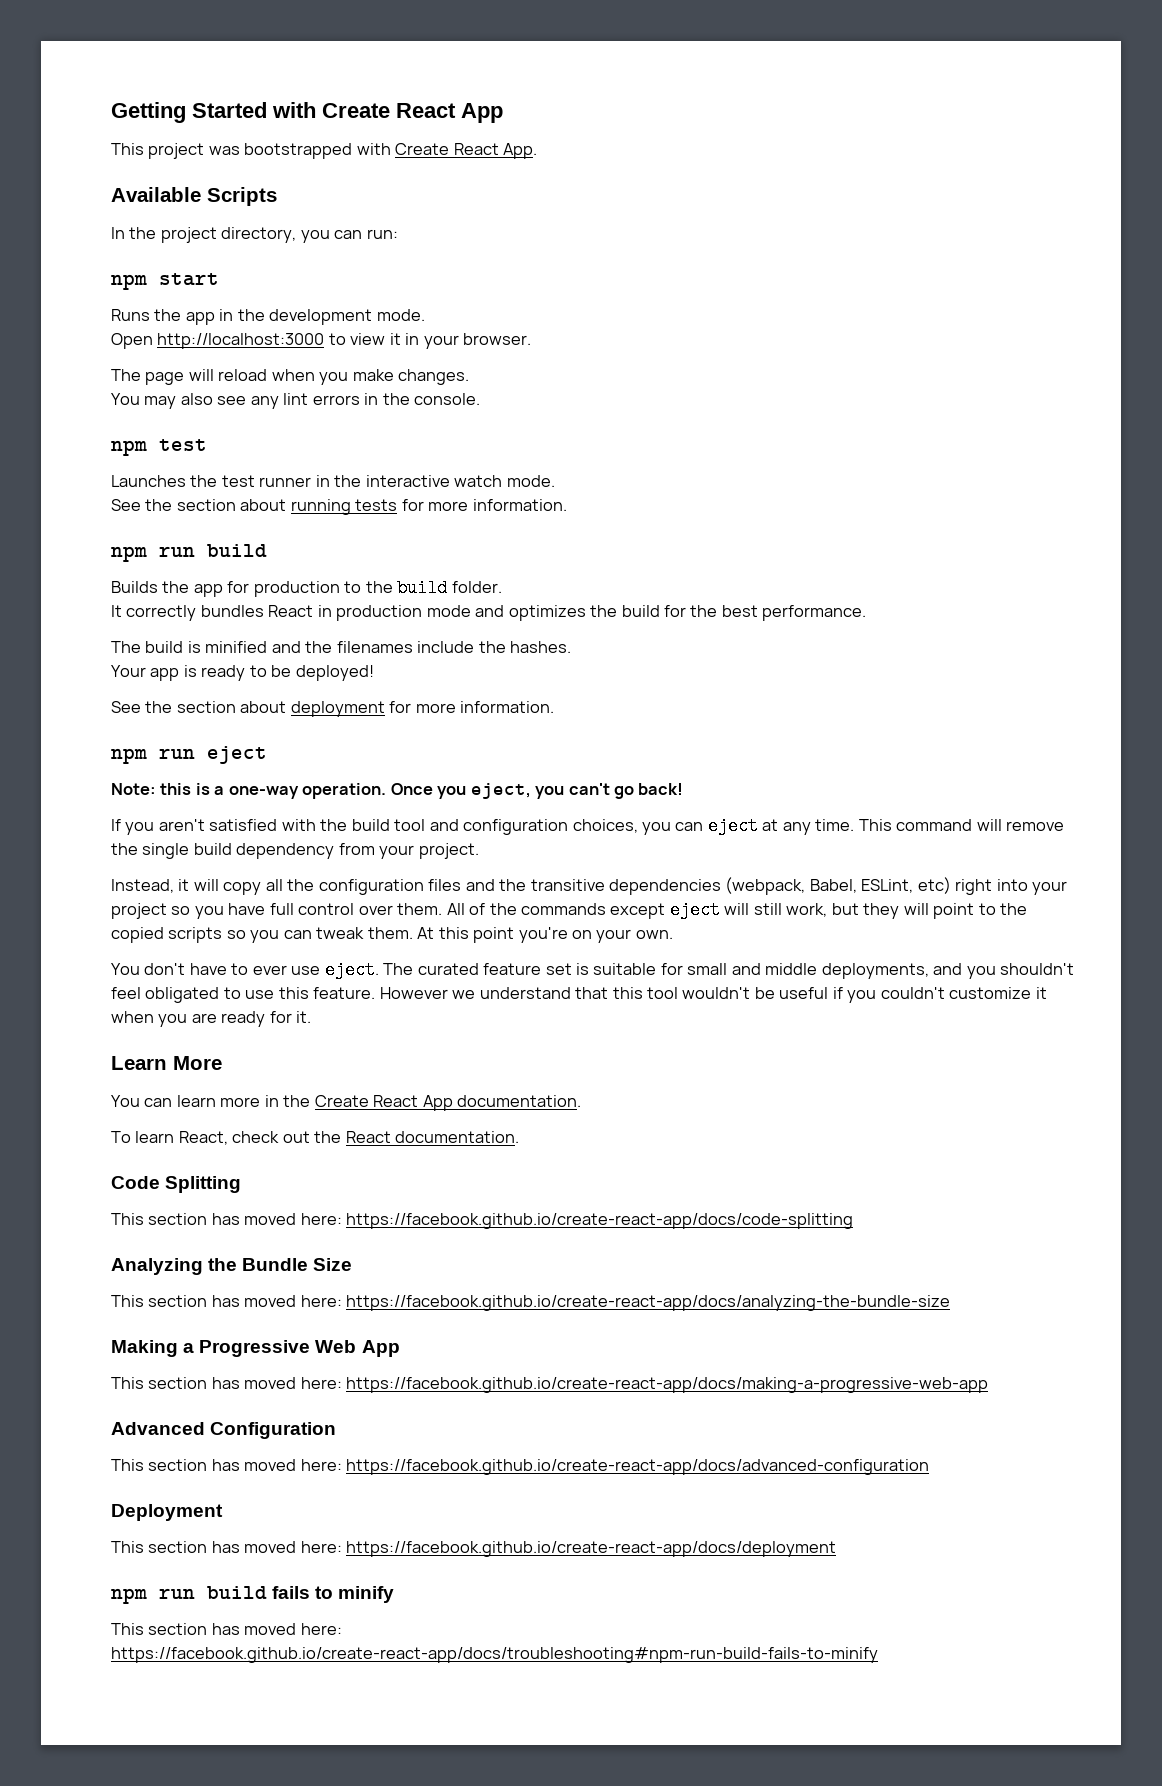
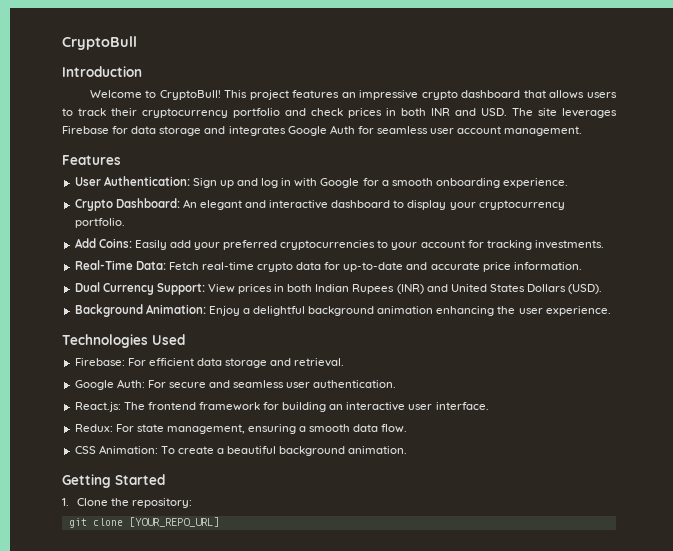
[111,102,503,123] [111,143,538,159] [111,187,277,206] [111,227,398,243] [111,273,219,290] [111,309,425,325] [111,333,532,349] [111,369,470,385] [111,393,481,409] [111,439,207,456] [111,475,555,487] [111,499,567,515] [111,544,267,562] [111,579,502,597] [111,605,867,621] [111,641,572,653] [111,665,374,681] [111,701,555,717] [111,746,267,764] [111,783,684,799] [111,817,1065,835] [111,843,479,859] [111,877,1068,895] [111,901,1028,919] [111,927,673,943] [111,961,1075,979] [111,987,1047,1003] [111,1011,312,1027] [111,1056,222,1070] [111,1095,582,1111] [111,1131,520,1145] [111,1176,242,1193] [111,1213,854,1229] [111,1258,353,1275] [111,1295,951,1311] [111,1340,400,1357] [111,1377,989,1393] [111,1422,337,1439] [111,1459,930,1475] [111,1504,223,1521] [111,1541,837,1557] [111,1586,395,1604] [111,1623,342,1635] [111,1647,878,1663] Getting Started with Create React App // This project was bootstrapped with Create React App. // Available Scripts // In the project directory, you can run: // npm start // Runs the app in the development mode. // Open http://localhost:3000 to view it in your browser. // The page will reload when you make changes. // You may also see any lint errors in the console. // npm test // Launches the test runner in the interactive watch mode. // See the section about running tests for more information. // npm run build // Builds the app for production to the build folder. // It correctly bundles React in production mode and optimizes the build for the best performance. // The build is minified and the filenames include the hashes. // Your app is ready to be deployed! // See the section about deployment for more information. // npm run eject // Note: this is a one-way operation. Once you eject, you can't go back! // If you aren't satisfied with the build tool and configuration choices, you can eject at any time. This command will remove the single build dependency from your project. // Instead, it will copy all the configuration files and the transitive dependencies (webpack, Babel, ESLint, etc) right into your project so you have full control over them. All of the commands except eject will still work, but they will point to the copied scripts so you can tweak them. At this point you're on your own. // You don't have to ever use eject. The curated feature set is suitable for small and middle deployments, and you shouldn't feel obligated to use this feature. However we understand that this tool wouldn't be useful if you couldn't customize it when you are ready for it. // Learn More // You can learn more in the Create React App documentation. // To learn React, check out the React documentation. // Code Splitting // This section has moved here: https://facebook.github.io/create-react-app/docs/code-splitting // Analyzing the Bundle Size // This section has moved here: https://facebook.github.io/create-react-app/docs/analyzing-the-bundle-size // Making a Progressive Web App // This section has moved here: https://facebook.github.io/create-react-app/docs/making-a-progressive-web-app // Advanced Configuration // This section has moved here: https://facebook.github.io/create-react-app/docs/advanced-configuration // Deployment // This section has moved here: https://facebook.github.io/create-react-app/docs/deployment // npm run build fails to minify // This section has moved here: https://facebook.github.io/create-react-app/docs/troubleshooting#npm-run-build-fails-to-minify -> [62,36,137,50] [62,66,142,77] [89,90,618,100] [62,108,617,118] [62,125,583,136] [62,155,121,165] [74,176,569,188] [74,198,565,211] [74,218,125,228] [74,238,604,250] [74,260,582,272] [74,282,603,295] [74,304,611,317] [62,334,185,348] [74,358,345,368] [74,379,397,390] [74,402,489,412] [74,424,408,434] [74,445,408,456] [62,474,165,488] [62,498,193,508] [68,517,219,528] CryptoBull // Introduction // Welcome to CryptoBull! This project features an impressive crypto dashboard that allows users to track their cryptocurrency portfolio and check prices in both INR and USD. The site leverages Firebase for data storage and integrates Google Auth for seamless user account management. // Features // User Authentication: Sign up and log in with Google for a smooth onboarding experience. // Crypto Dashboard: An elegant and interactive dashboard to display your cryptocurrency portfolio. // Add Coins: Easily add your preferred cryptocurrencies to your account for tracking investments. // Real-Time Data: Fetch real-time crypto data for up-to-date and accurate price information. // Dual Currency Support: View prices in both Indian Rupees (INR) and United States Dollars (USD). // Background Animation: Enjoy a delightful background animation enhancing the user experience. // Technologies Used // Firebase: For efficient data storage and retrieval. // Google Auth: For secure and seamless user authentication. // React.js: The frontend framework for building an interactive user interface. // Redux: For state management, ensuring a smooth data flow. // CSS Animation: To create a beautiful background animation. // Getting Started // 1. Clone the repository: // git clone [YOUR_REPO_URL]

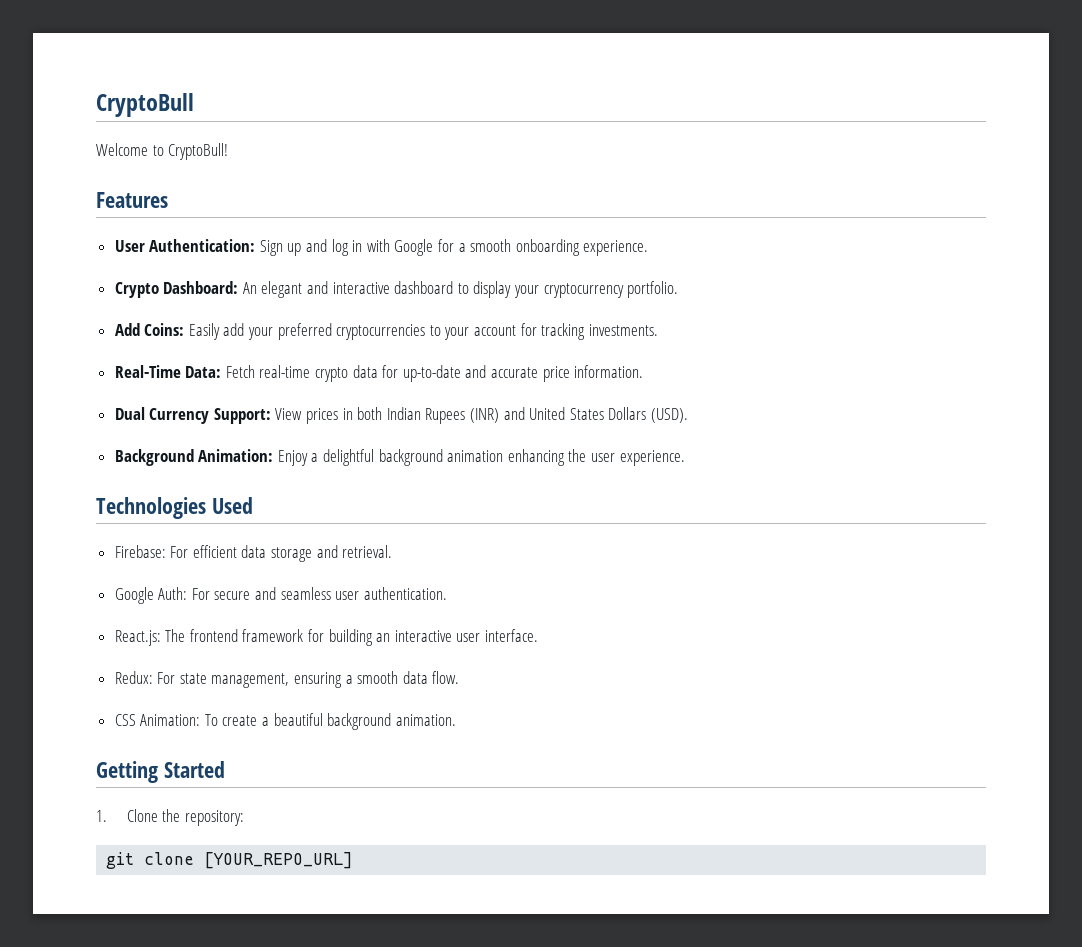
[62,66,142,77] // Introduction -> (194, 105) none
[224,90,618,100] [62,108,617,118] [62,125,583,136] This project features an impressive crypto dashboard that allows users to track their cryptocurrency portfolio and check prices in both INR and USD. The site leverages Firebase for data storage and integrates Google Auth for seamless user account management. -> (229, 151) none

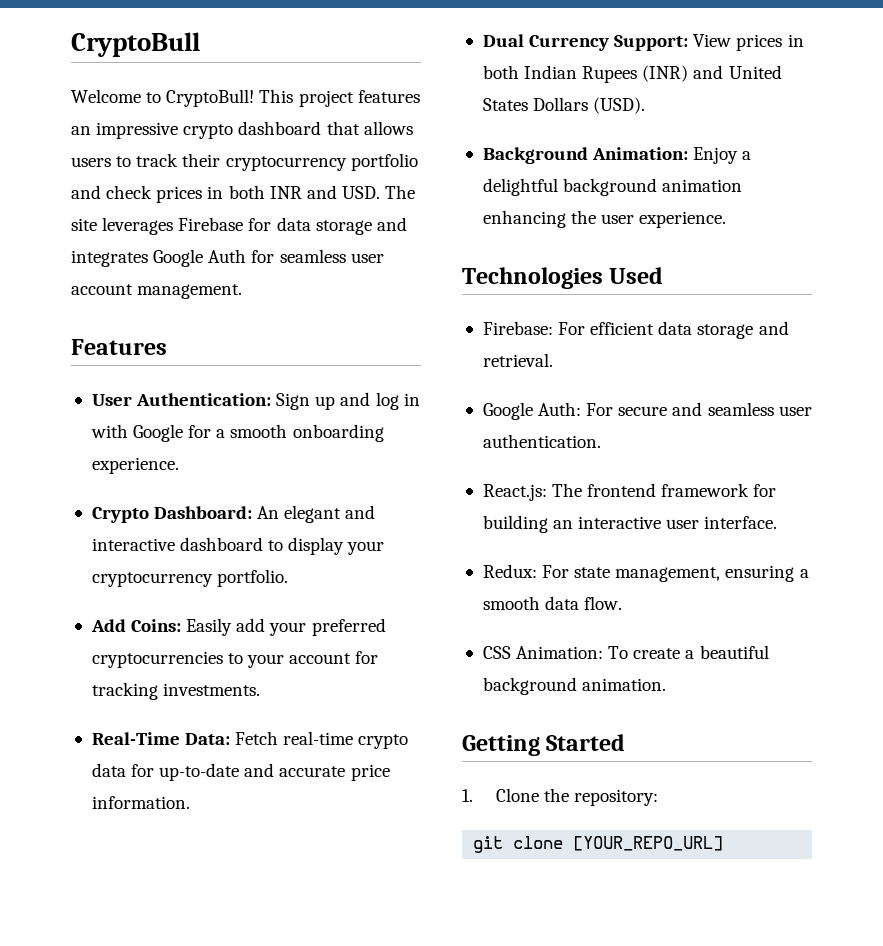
(229, 151) none -> [259,89,420,107] [71,121,413,139] [71,153,418,171] [71,185,416,203] [71,217,407,235] [71,249,384,267] [71,284,243,299] This project features an impressive crypto dashboard that allows users to track their cryptocurrency portfolio and check prices in both INR and USD. The site leverages Firebase for data storage and integrates Google Auth for seamless user account management.

